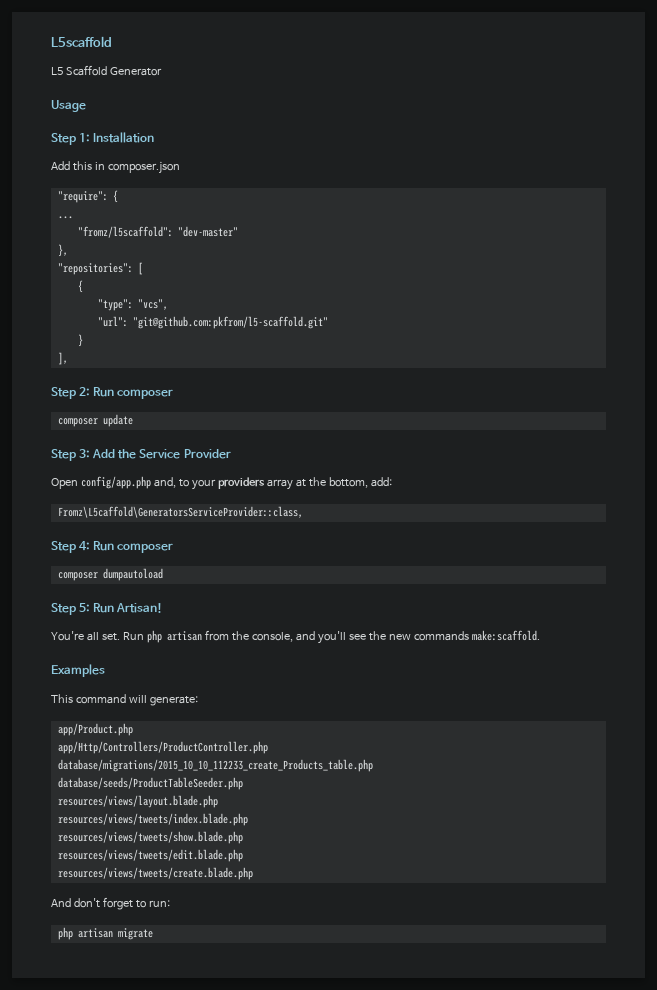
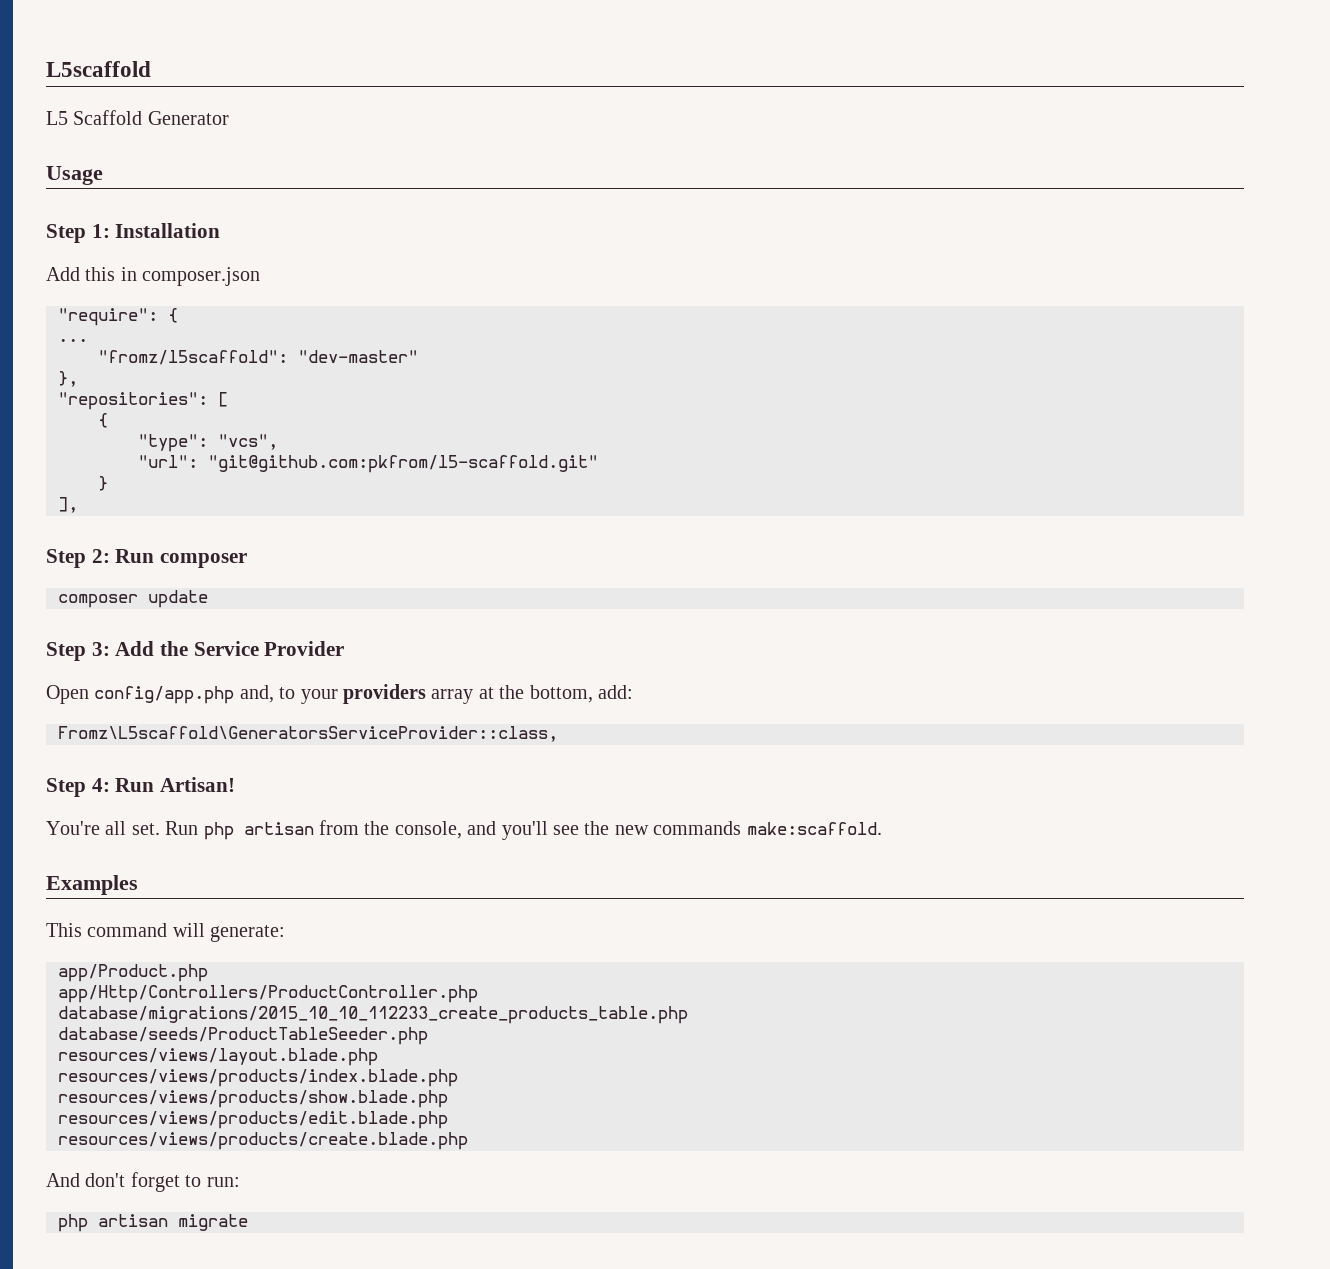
[57,506,303,518] Fromz\L5caffold\GeneratorsServiceProvider::class, -> [58,726,558,742] Fromz\L5scaffold\GeneratorsServiceProvider::class,
[117,543,174,553] [57,568,163,581] [51,603,115,615] composer // composer dumpautoload // Step 5: Run -> (155, 785) none
[57,759,373,772] database/migrations/2015_10_10_112233_create_Products_table.php -> [58,1006,688,1024] database/migrations/2015_10_10_112233_create_products_table.php
[57,813,248,826] [57,831,243,844] [57,849,243,862] [57,867,253,880] resources/views/tweets/index.blade.php // resources/views/tweets/show.blade.php // resources/views/tweets/edit.blade.php // resources/views/tweets/create.blade.php -> [58,1069,458,1087] [58,1090,448,1108] [58,1111,448,1129] [58,1132,468,1150] resources/views/products/index.blade.php // resources/views/products/show.blade.php // resources/views/products/edit.blade.php // resources/views/products/create.blade.php

